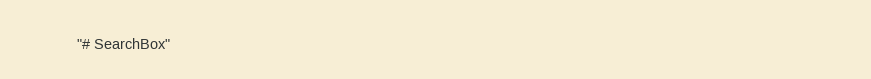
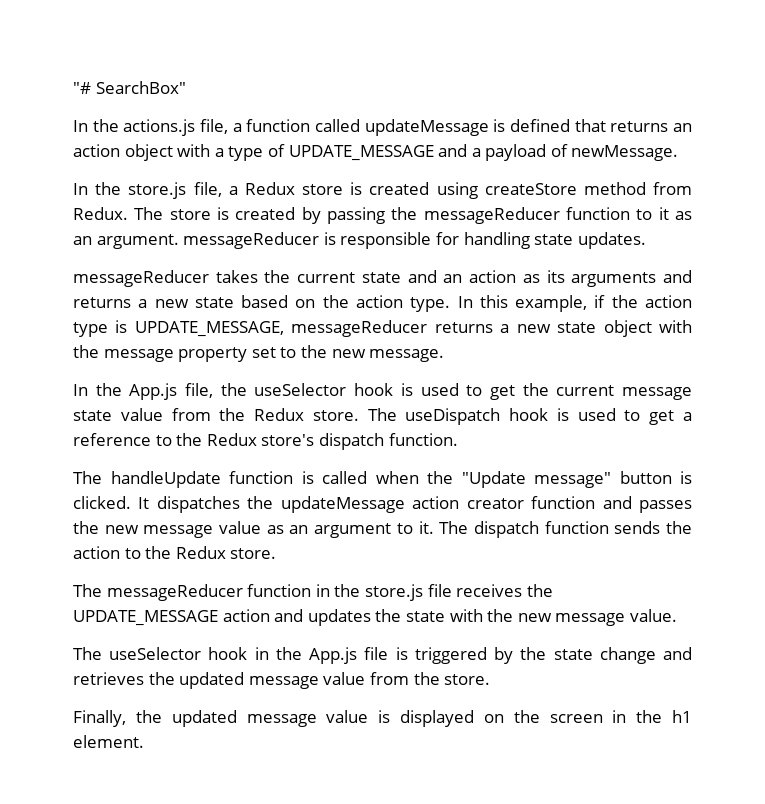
(170, 43) none -> [73,119,692,136] [73,144,679,161] [73,182,693,199] [73,207,693,224] [73,232,646,249] [73,270,693,287] [73,295,693,312] [73,320,692,337] [73,345,445,362] [73,383,692,400] [73,408,692,425] [73,433,458,450] [73,471,692,488] [73,496,692,513] [73,521,692,538] [73,546,277,559] [73,584,553,601] [73,609,677,626] [73,647,692,664] [73,672,491,689] [73,710,692,727] [73,735,144,748] // In the actions.js file, a function called updateMessage is defined that returns an action object with a type of UPDATE_MESSAGE and a payload of newMessage. // In the store.js file, a Redux store is created using createStore method from Redux. The store is created by passing the messageReducer function to it as an argument. messageReducer is responsible for handling state updates. // messageReducer takes the current state and an action as its arguments and returns a new state based on the action type. In this example, if the action type is UPDATE_MESSAGE, messageReducer returns a new state object with the message property set to the new message. // In the App.js file, the useSelector hook is used to get the current message state value from the Redux store. The useDispatch hook is used to get a reference to the Redux store's dispatch function. // The handleUpdate function is called when the "Update message" button is clicked. It dispatches the updateMessage action creator function and passes the new message value as an argument to it. The dispatch function sends the action to the Redux store. // The messageReducer function in the store.js file receives the UPDATE_MESSAGE action and updates the state with the new message value. // The useSelector hook in the App.js file is triggered by the state change and retrieves the updated message value from the store. // Finally, the updated message value is displayed on the screen in the h1 element.

